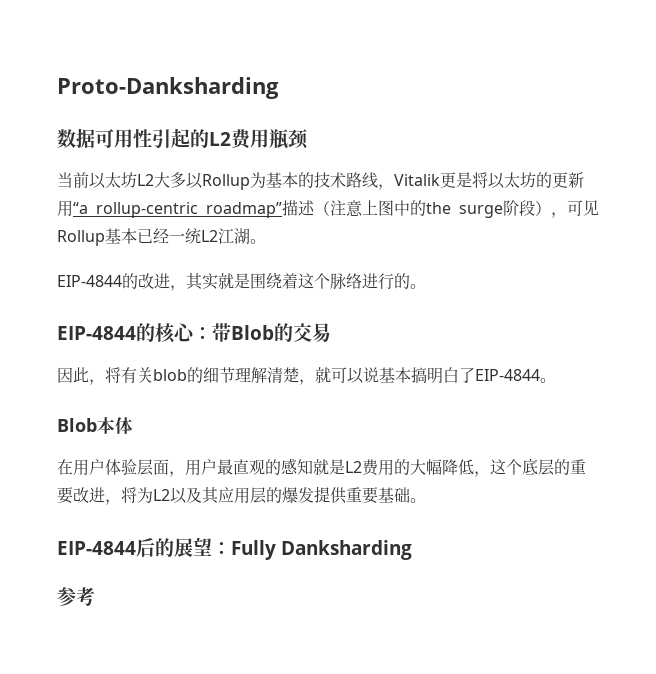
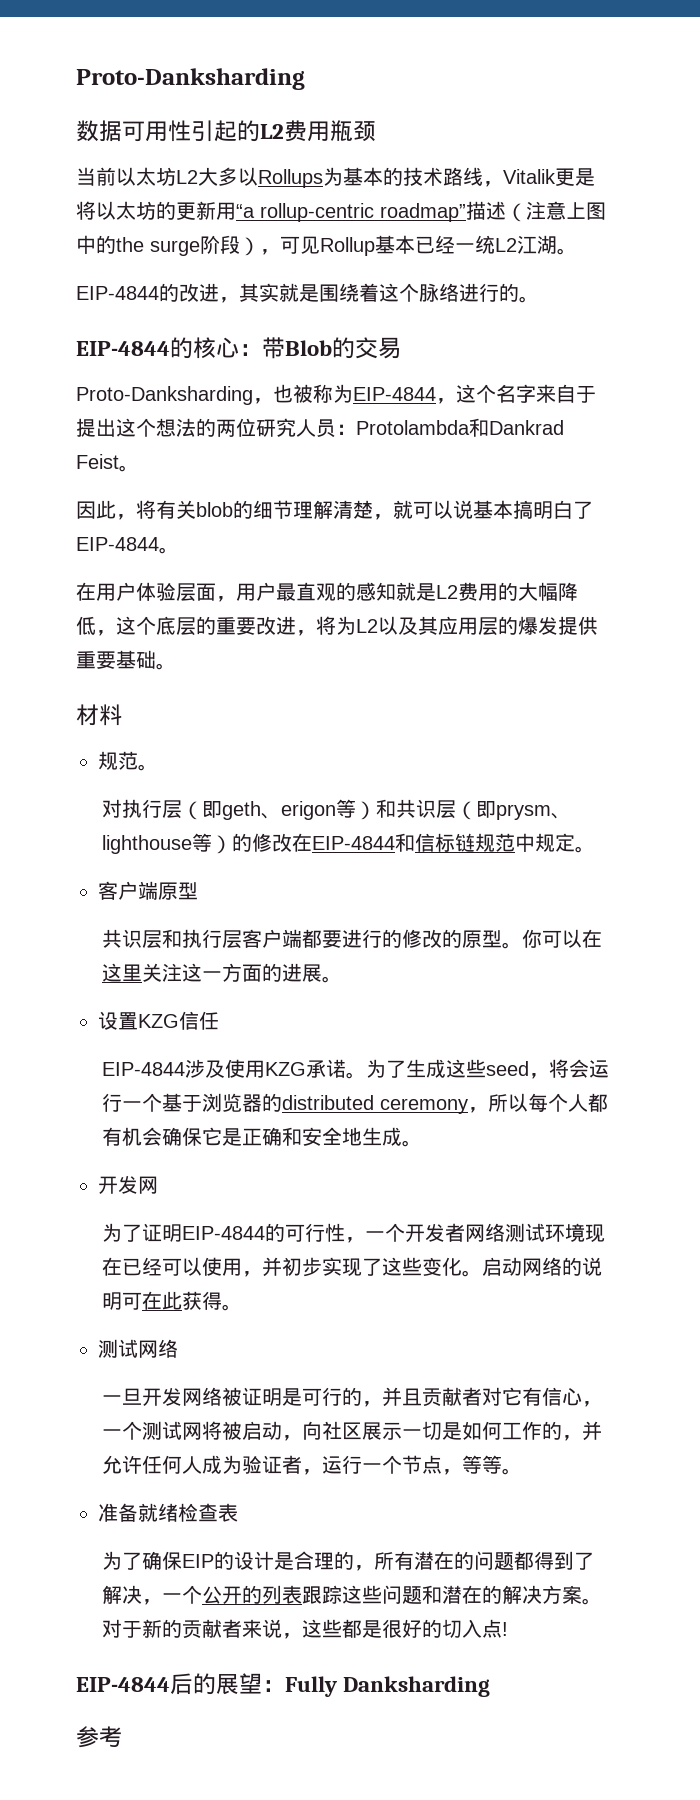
[202,174,250,190] Rollup -> [258,169,323,188] Rollups
(331, 333) none -> [76,384,596,405] [76,418,564,438] [76,454,139,472] // Proto-Danksharding，也被称为EIP-4844，这个名字来自于提出这个想法的两位研究人员：Protolambda和Dankrad Feist。
[57,417,133,435] // Blob本体 -> (179, 550) none
(426, 500) none -> [76,704,122,726] [98,751,158,771] [101,799,571,820] [101,833,595,854] [98,881,198,900] [101,929,602,949] [101,963,342,983] [98,1011,219,1030] [101,1059,609,1079] [101,1093,608,1114] [101,1127,422,1147] [98,1175,158,1194] [101,1223,605,1243] [101,1257,602,1277] [101,1291,242,1311] [98,1339,178,1358] [101,1387,602,1407] [101,1421,602,1441] [101,1455,522,1475] [98,1503,238,1522] [101,1551,594,1571] [101,1585,602,1605] [101,1619,508,1639] // 材料 // 规范。 // 对执行层（即geth、erigon等）和共识层（即prysm、lighthouse等）的修改在EIP-4844和信标链规范中规定。 // 客户端原型 // 共识层和执行层客户端都要进行的修改的原型。你可以在这里关注这一方面的进展。 // 设置KZG信任 // EIP-4844涉及使用KZG承诺。为了生成这些seed，将会运行一个基于浏览器的distributed ceremony，所以每个人都有机会确保它是正确和安全地生成。 // 开发网 // 为了证明EIP-4844的可行性，一个开发者网络测试环境现在已经可以使用，并初步实现了这些变化。启动网络的说明可在此获得。 // 测试网络 // 一旦开发网络被证明是可行的，并且贡献者对它有信心，一个测试网将被启动，向社区展示一切是如何工作的，并允许任何人成为验证者，运行一个节点，等等。 // 准备就绪检查表 // 为了确保EIP的设计是合理的，所有潜在的问题都得到了解决，一个公开的列表跟踪这些问题和潜在的解决方案。对于新的贡献者来说，这些都是很好的切入点!

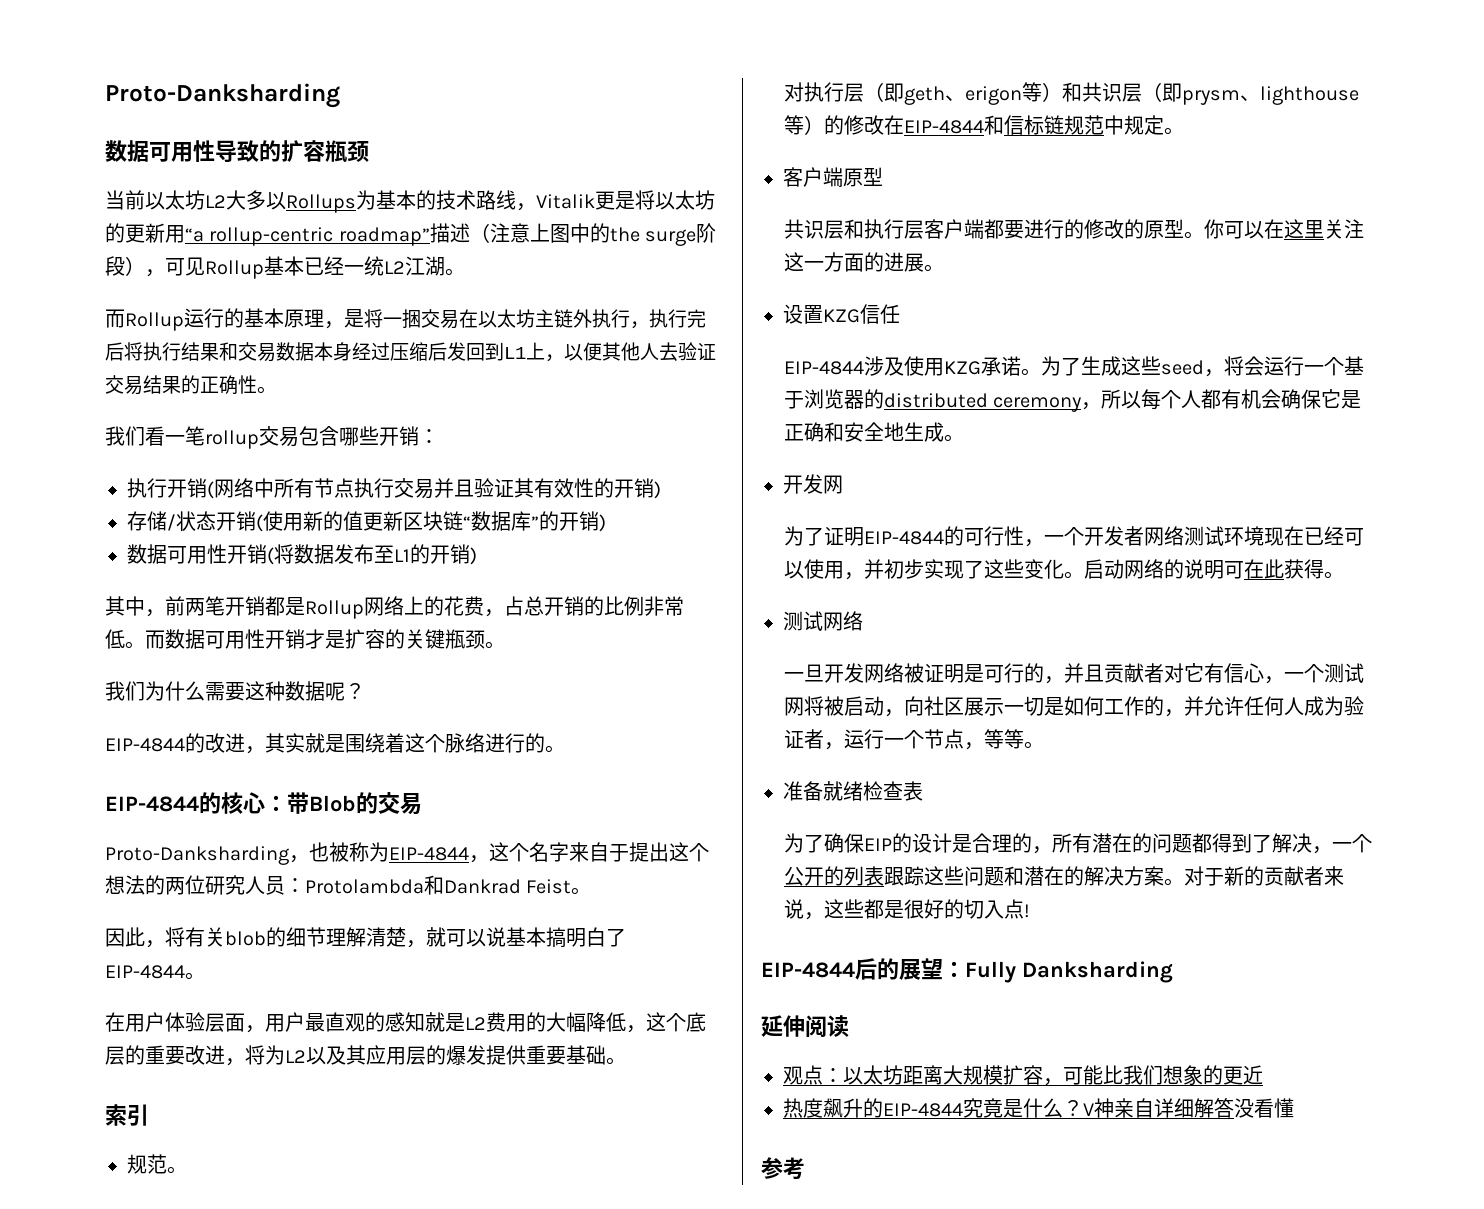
[191,120,330,142] 引起的L2费用 -> [215,140,325,162] 导致的扩容
(577, 251) none -> [105,308,706,331] [105,342,716,362] [105,375,277,395] [105,426,439,449] [127,478,661,499] [127,511,606,532] [127,544,477,565] [105,596,684,619] [105,629,505,649] [105,681,365,701] // 而Rollup运行的基本原理，是将一捆交易在以太坊主链外执行，执行完后将执行结果和交易数据本身经过压缩后发回到L1上，以便其他人去验证交易结果的正确性。 // 我们看一笔rollup交易包含哪些开销： // 执行开销(网络中所有节点执行交易并且验证其有效性的开销) // 存储/状态开销(使用新的值更新区块链“数据库”的开销) // 数据可用性开销(将数据发布至L1的开销) // 其中，前两笔开销都是Rollup网络上的花费，占总开销的比例非常低。而数据可用性开销才是扩容的关键瓶颈。 // 我们为什么需要这种数据呢？
[76,704,122,726] 材料 -> [105,1104,149,1126] 索引
(491, 1686) none -> [761,1015,849,1038] [783,1065,1263,1086] [783,1098,1294,1118] // 延伸阅读 // 观点：以太坊距离大规模扩容，可能比我们想象的更近 // 热度飙升的EIP-4844究竟是什么？V神亲自详细解答没看懂

